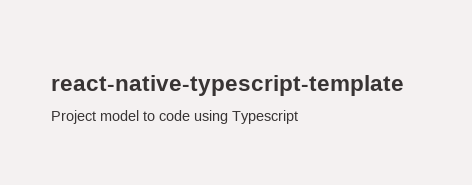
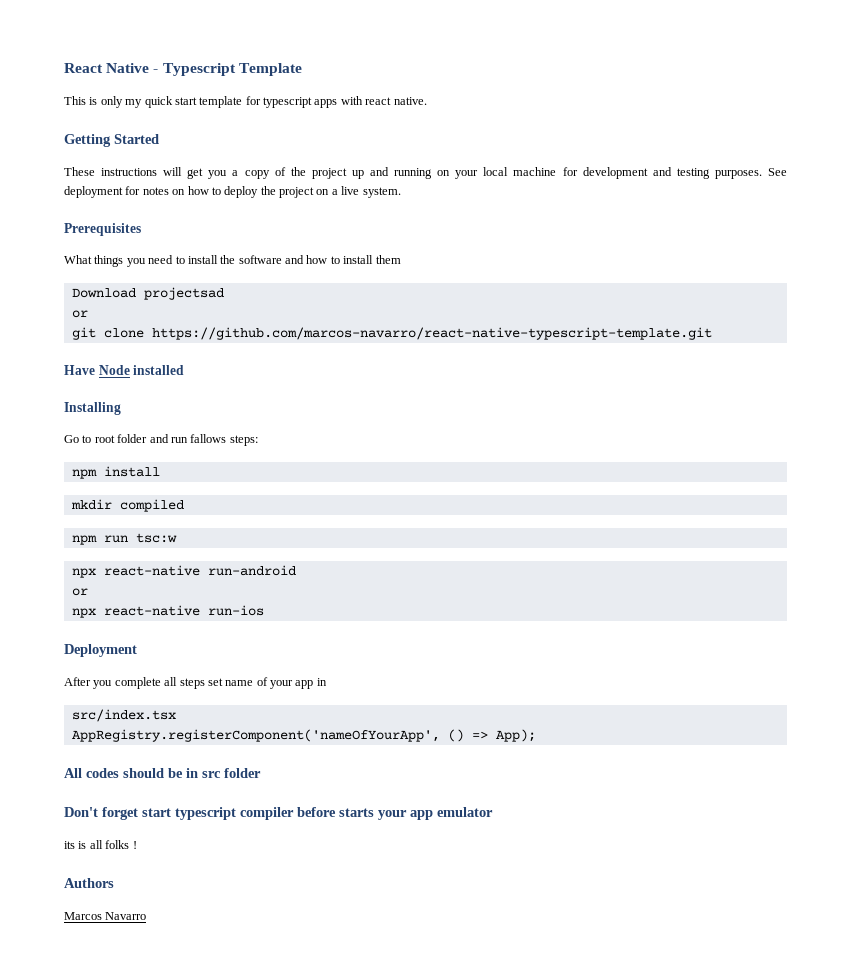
[51,75,404,96] [51,110,298,124] react-native-typescript-template // Project model to code using Typescript -> [64,63,302,76] [64,96,427,108] [64,134,159,147] [64,167,787,179] [64,186,401,198] [64,223,141,236] [64,255,401,267] [71,287,224,300] [71,310,88,318] [71,327,712,340] [64,365,185,375] [64,402,121,415] [64,434,258,446] [71,466,160,479] [70,499,184,512] [71,533,177,545] [71,565,296,578] [71,588,88,596] [71,605,264,618] [64,644,137,657] [64,677,327,689] [71,709,176,722] [71,729,536,742] [64,768,261,778] [64,807,493,820] [64,840,137,849] [64,878,114,888] [64,912,147,920] React Native - Typescript Template // This is only my quick start template for typescript apps with react native. // Getting Started // These instructions will get you a copy of the project up and running on your local machine for development and testing purposes. See deployment for notes on how to deploy the project on a live system. // Prerequisites // What things you need to install the software and how to install them // Download projectsad // or // git clone https://github.com/marcos-navarro/react-native-typescript-template.git // Have Node installed // Installing // Go to root folder and run fallows steps: // npm install // mkdir compiled // npm run tsc:w // npx react-native run-android // or // npx react-native run-ios // Deployment // After you complete all steps set name of your app in // src/index.tsx // AppRegistry.registerComponent('nameOfYourApp', () => App); // All codes should be in src folder // Don't forget start typescript compiler before starts your app emulator // its is all folks ! // Authors // Marcos Navarro

